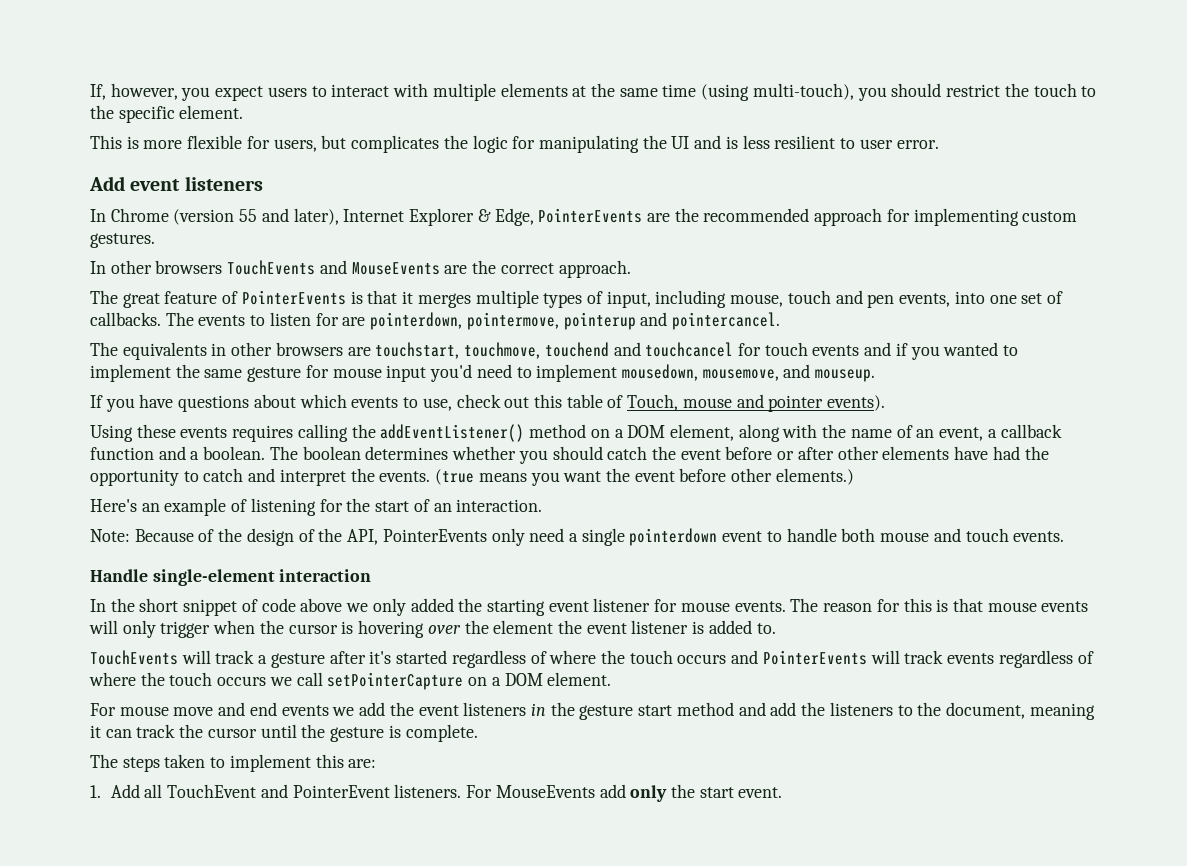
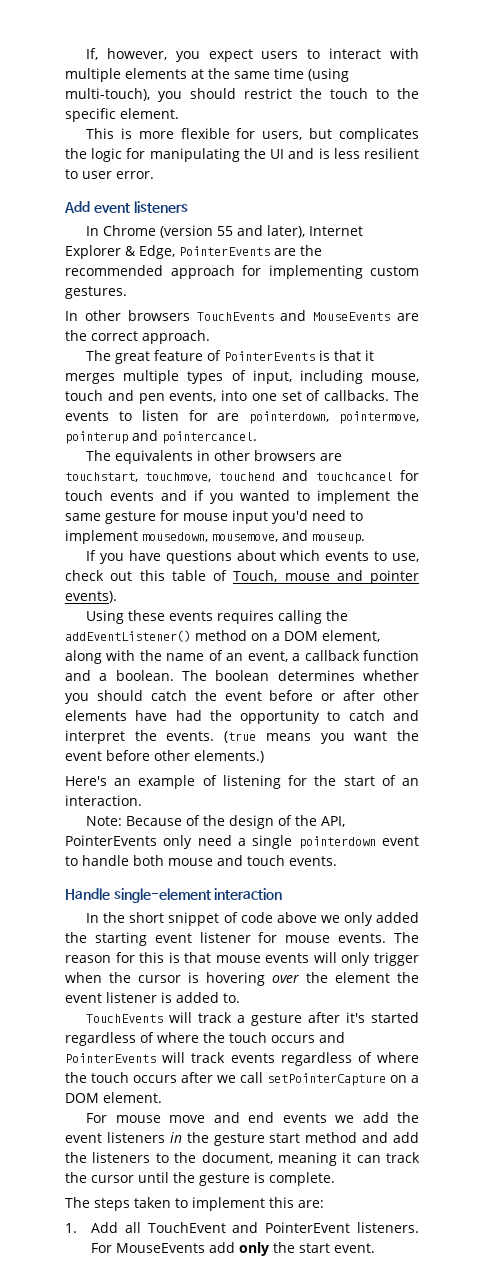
(267, 681) none -> [181,1072,213,1083] after

